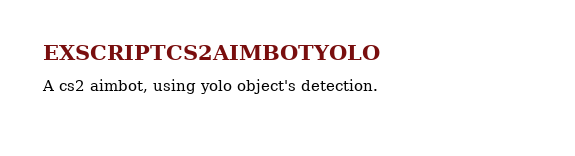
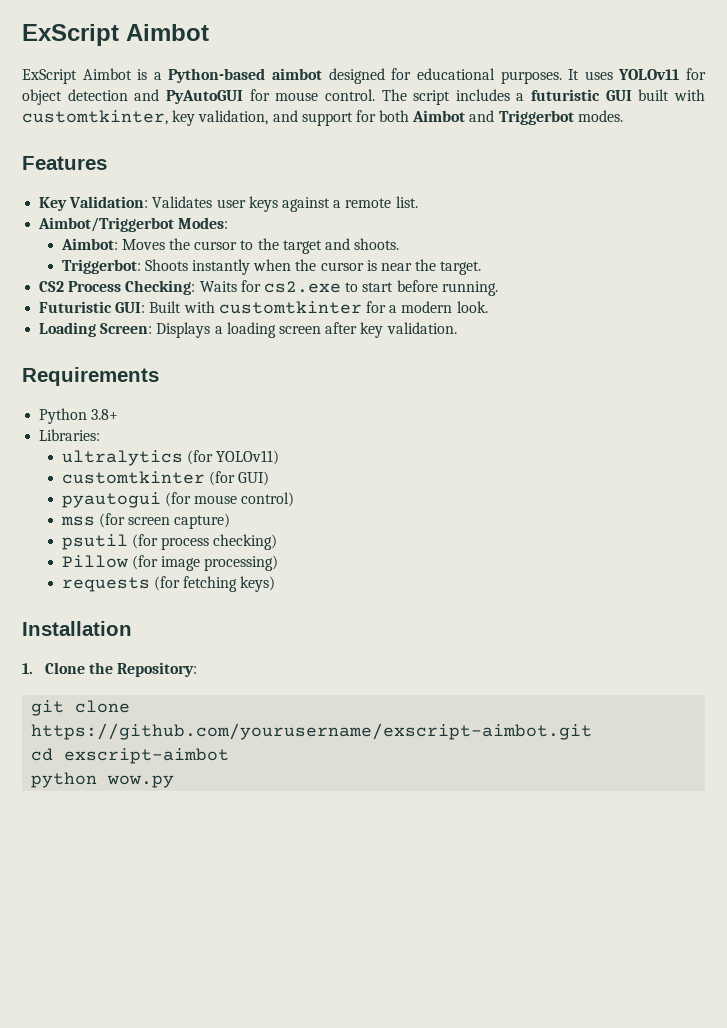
[43,45,380,60] [42,79,378,94] EXSCRIPTCS2AIMBOTYOLO // A cs2 aimbot, using yolo object's detection. -> [22,24,209,46] [22,68,707,84] [22,89,705,105] [22,110,623,126] [22,156,107,170] [39,196,418,212] [38,217,229,232] [60,238,400,254] [61,259,482,275] [39,280,498,296] [39,301,488,314] [39,322,457,338] [22,367,159,386] [39,408,119,424] [39,429,101,441] [61,450,280,466] [61,471,270,486] [61,492,295,508] [60,513,231,529] [61,534,278,550] [61,555,279,571] [61,576,276,592] [22,621,132,636] [22,662,198,677] [31,700,131,716] [31,723,593,740] [31,748,230,764] [31,772,175,788] ExScript Aimbot // ExScript Aimbot is a Python-based aimbot designed for educational purposes. It uses YOLOv11 for object detection and PyAutoGUI for mouse control. The script includes a futuristic GUI built with customtkinter, key validation, and support for both Aimbot and Triggerbot modes. // Features // Key Validation: Validates user keys against a remote list. // Aimbot/Triggerbot Modes: // Aimbot: Moves the cursor to the target and shoots. // Triggerbot: Shoots instantly when the cursor is near the target. // CS2 Process Checking: Waits for cs2.exe to start before running. // Futuristic GUI: Built with customtkinter for a modern look. // Loading Screen: Displays a loading screen after key validation. // Requirements // Python 3.8+ // Libraries: // ultralytics (for YOLOv11) // customtkinter (for GUI) // pyautogui (for mouse control) // mss (for screen capture) // psutil (for process checking) // Pillow (for image processing) // requests (for fetching keys) // Installation // 1. Clone the Repository: // git clone https://github.com/yourusername/exscript-aimbot.git // cd exscript-aimbot // python wow.py

